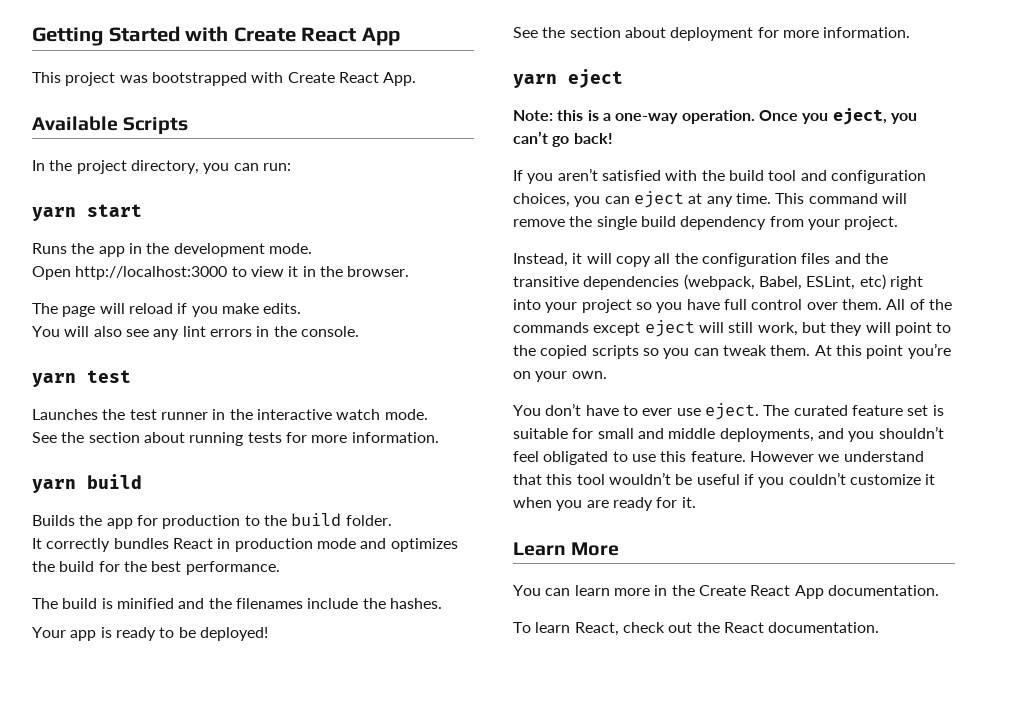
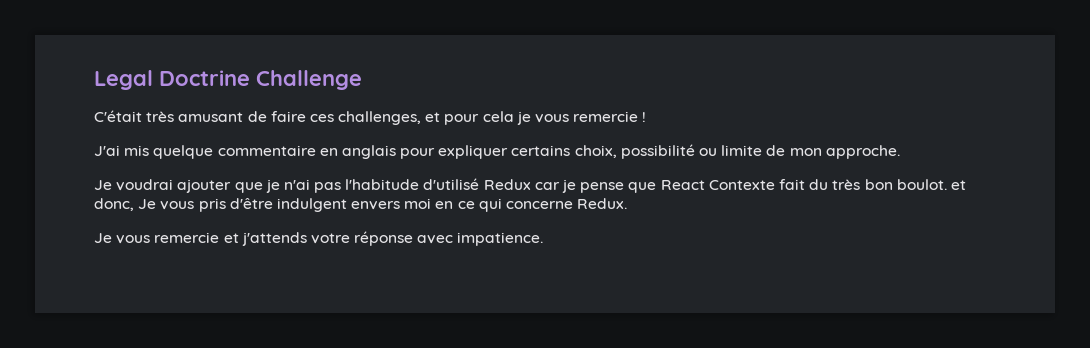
[32,26,400,46] [32,72,417,86] [32,116,189,135] [32,160,291,174] [32,204,142,221] [32,243,312,257] [32,266,410,280] [32,303,302,317] [32,326,359,340] [32,370,131,387] [32,409,428,420] [32,432,439,446] [32,474,142,493] [32,513,392,529] [32,538,458,552] [32,561,280,575] [32,598,442,609] [32,627,268,641] [513,27,911,41] [513,69,623,88] [513,108,917,125] [513,131,613,147] [513,168,926,184] [513,191,907,208] [513,216,899,230] [513,253,888,267] [513,274,923,290] [513,299,952,313] [513,320,952,337] [513,343,951,359] [513,371,607,382] [513,403,944,420] [513,426,944,442] [513,451,924,465] [513,472,936,488] [513,497,696,511] [513,542,620,556] [513,585,939,599] [513,622,880,636] Getting Started with Create React App // This project was bootstrapped with Create React App. // Available Scripts // In the project directory, you can run: // yarn start // Runs the app in the development mode. // Open http://localhost:3000 to view it in the browser. // The page will reload if you make edits. // You will also see any lint errors in the console. // yarn test // Launches the test runner in the interactive watch mode. // See the section about running tests for more information. // yarn build // Builds the app for production to the build folder. // It correctly bundles React in production mode and optimizes the build for the best performance. // The build is minified and the filenames include the hashes. // Your app is ready to be deployed! // See the section about deployment for more information. // yarn eject // Note: this is a one-way operation. Once you eject, you can’t go back! // If you aren’t satisfied with the build tool and configuration choices, you can eject at any time. This command will remove the single build dependency from your project. // Instead, it will copy all the configuration files and the transitive dependencies (webpack, Babel, ESLint, etc) right into your project so you have full control over them. All of the commands except eject will still work, but they will point to the copied scripts so you can tweak them. At this point you’re on your own. // You don’t have to ever use eject. The curated feature set is suitable for small and middle deployments, and you shouldn’t feel obligated to use this feature. However we understand that this tool wouldn’t be useful if you couldn’t customize it when you are ready for it. // Learn More // You can learn more in the Create React App documentation. // To learn React, check out the React documentation. -> [94,70,362,90] [94,110,647,125] [94,144,900,159] [94,178,966,193] [94,198,628,212] [94,231,544,246] Legal Doctrine Challenge // C'était très amusant de faire ces challenges, et pour cela je vous remercie ! // J'ai mis quelque commentaire en anglais pour expliquer certains choix, possibilité ou limite de mon approche. // Je voudrai ajouter que je n'ai pas l'habitude d'utilisé Redux car je pense que React Contexte fait du très bon boulot. et donc, Je vous pris d'être indulgent envers moi en ce qui concerne Redux. // Je vous remercie et j'attends votre réponse avec impatience.

